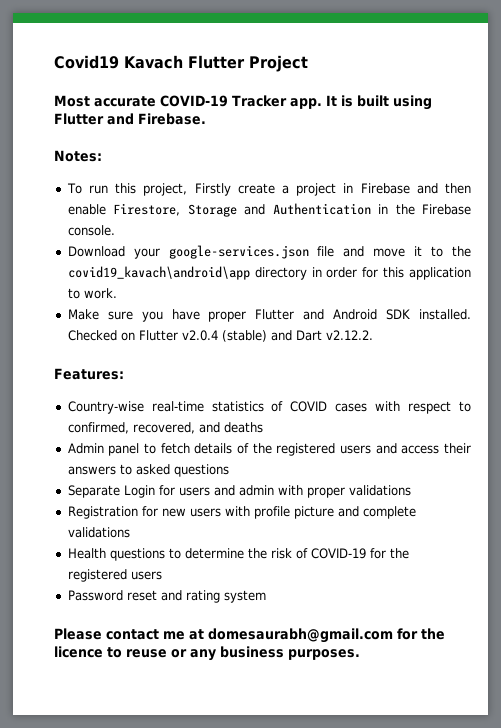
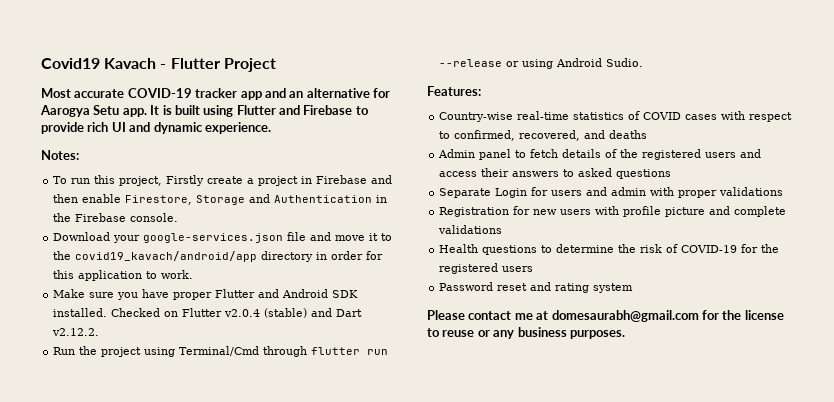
(183, 62) none -> [160,64,167,69] -
[232,95,287,107] Tracker -> [195,88,390,100] [40,105,120,117] tracker app and an alternative for Aarogya Setu
[138,113,206,125] Firebase. -> [303,105,369,115] [41,122,271,134] Firebase to provide rich UI and dynamic experience.
[67,266,250,280] covid19_kavach\android\app -> [75,251,258,262] covid19_kavach/android/app
(373, 335) none -> [53,346,389,357] [439,58,644,69] // Run the project using Terminal/Cmd through flutter run --release or using Android Sudio.
[54,646,103,658] licence -> [744,310,784,320] license

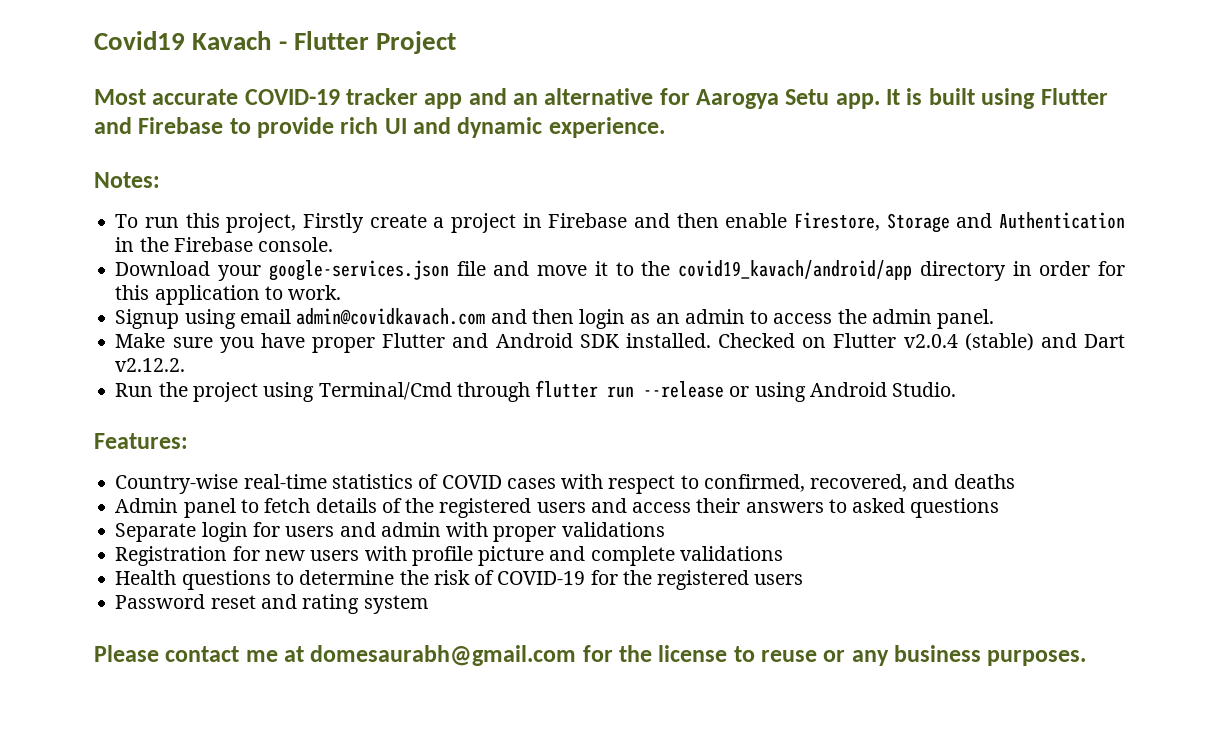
(194, 274) none -> [115,308,995,329] // Signup using email admin@covidkavach.com and then login as an admin to access the admin panel.
[606,58,644,67] Sudio. -> [892,382,957,397] Studio.
[495,188,528,198] Login -> [201,522,248,542] login

